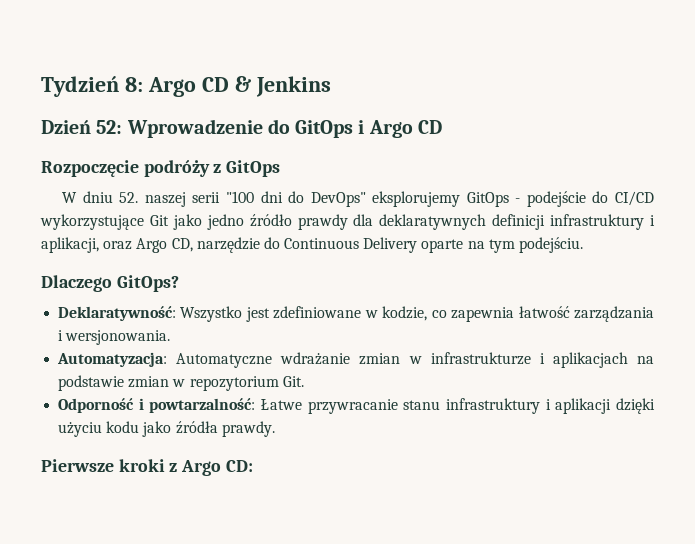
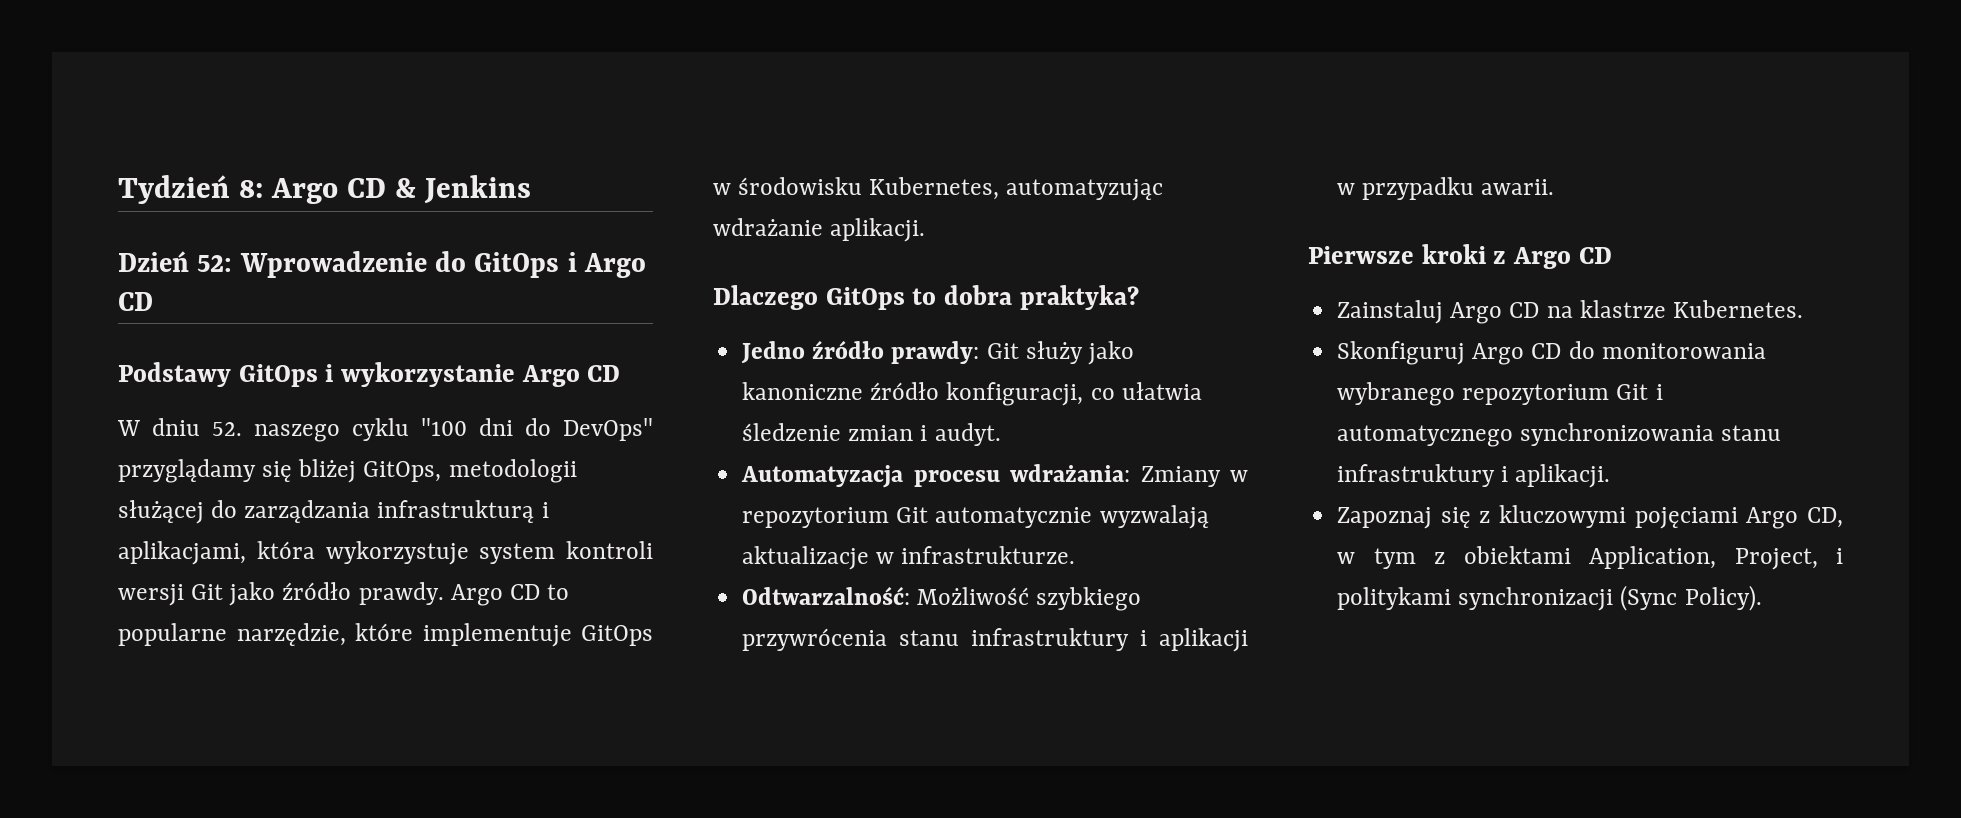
[41,160,281,177] Rozpoczęcie podróży z GitOps -> [118,362,621,387] Podstawy GitOps i wykorzystanie Argo CD
[144,192,221,207] naszej serii -> [254,418,409,442] naszego cyklu
[372,191,654,207] [40,214,655,230] [41,237,584,253] [41,275,179,292] [58,306,655,322] [58,330,171,345] [57,352,654,368] [58,375,304,391] [58,398,656,414] [58,421,275,437] [41,459,253,476] eksplorujemy GitOps - podejście do CI/CD wykorzystujące Git jako jedno źródło prawdy dla deklaratywnych definicji infrastruktury i aplikacji, oraz Argo CD, narzędzie do Continuous Delivery oparte na tym podejściu. // Dlaczego GitOps? // Deklaratywność: Wszystko jest zdefiniowane w kodzie, co zapewnia łatwość zarządzania i wersjonowania. // Automatyzacja: Automatyczne wdrażanie zmian w infrastrukturze i aplikacjach na podstawie zmian w repozytorium Git. // Odporność i powtarzalność: Łatwe przywracanie stanu infrastruktury i aplikacji dzięki użyciu kodu jako źródła prawdy. // Pierwsze kroki z Argo CD: -> [118,459,577,483] [118,500,549,524] [118,541,653,565] [118,582,570,606] [118,623,653,647] [713,177,1164,201] [713,218,926,242] [713,285,1139,310] [741,340,1134,365] [742,382,1202,406] [742,423,1001,446] [741,464,1248,488] [742,505,1209,529] [742,546,1076,570] [742,586,1142,611] [742,628,1248,652] [1337,177,1555,200] [1308,244,1612,269] [1337,300,1803,324] [1337,341,1766,365] [1337,382,1663,406] [1337,423,1782,447] [1337,464,1611,488] [1337,505,1843,529] [1337,546,1843,570] [1337,585,1762,611] przyglądamy się bliżej GitOps, metodologii służącej do zarządzania infrastrukturą i aplikacjami, która wykorzystuje system kontroli wersji Git jako źródło prawdy. Argo CD to popularne narzędzie, które implementuje GitOps w środowisku Kubernetes, automatyzując wdrażanie aplikacji. // Dlaczego GitOps to dobra praktyka? // Jedno źródło prawdy: Git służy jako kanoniczne źródło konfiguracji, co ułatwia śledzenie zmian i audyt. // Automatyzacja procesu wdrażania: Zmiany w repozytorium Git automatycznie wyzwalają aktualizacje w infrastrukturze. // Odtwarzalność: Możliwość szybkiego przywrócenia stanu infrastruktury i aplikacji w przypadku awarii. // Pierwsze kroki z Argo CD // Zainstaluj Argo CD na klastrze Kubernetes. // Skonfiguruj Argo CD do monitorowania wybranego repozytorium Git i automatycznego synchronizowania stanu infrastruktury i aplikacji. // Zapoznaj się z kluczowymi pojęciami Argo CD, w tym z obiektami Application, Project, i politykami synchronizacji (Sync Policy).

